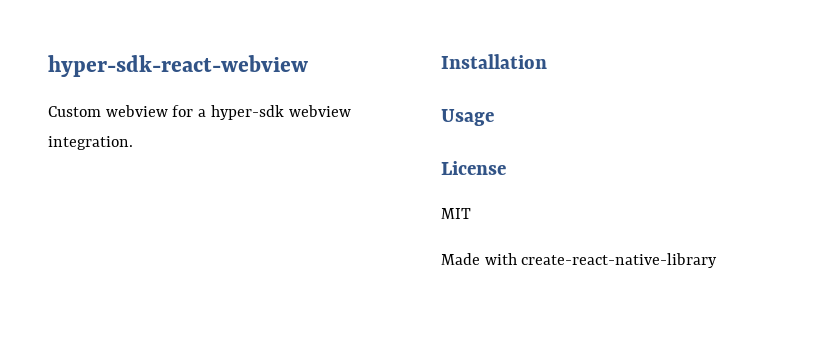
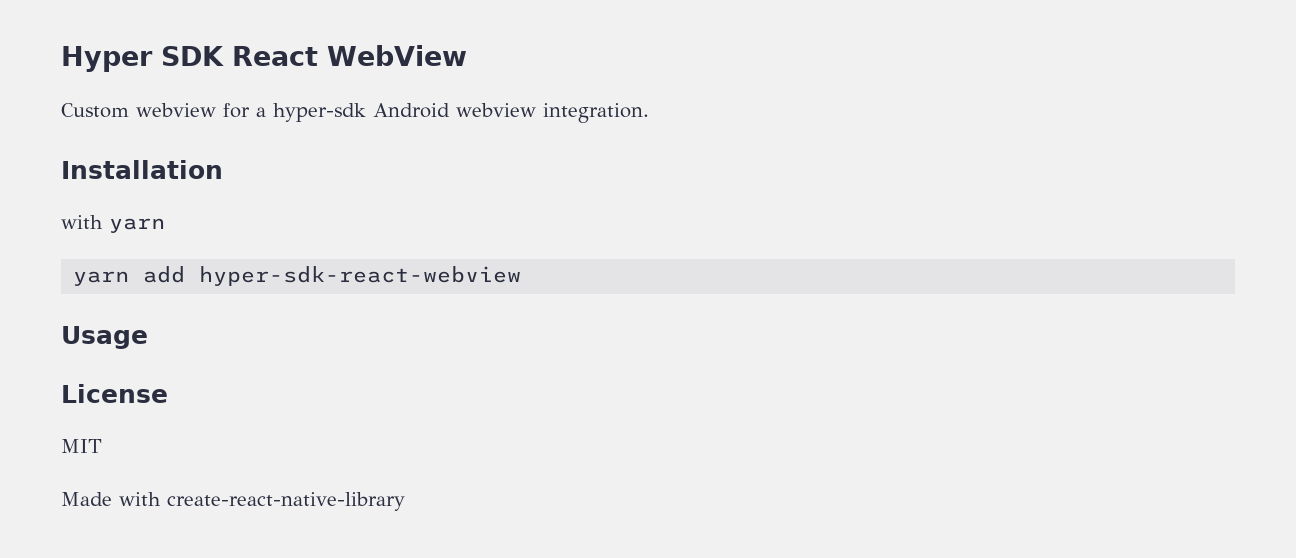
[48,55,308,77] hyper-sdk-react-webview -> [61,45,467,72] Hyper SDK React WebView
(284, 112) none -> [373,103,450,118] Android
(547, 61) none -> [61,215,165,233] [73,266,522,286] // with yarn // yarn add hyper-sdk-react-webview

